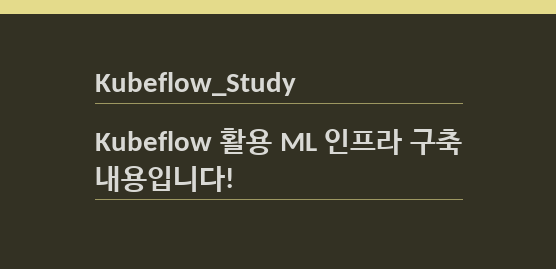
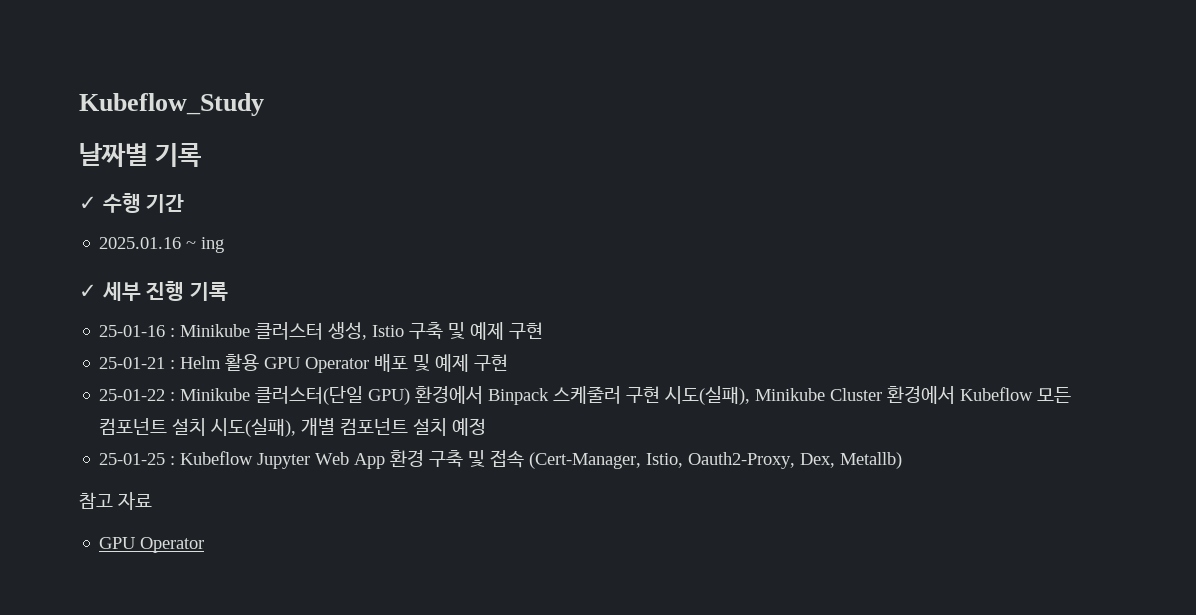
[95,128,463,156] [95,166,234,192] Kubeflow 활용 ML 인프라 구축 내용입니다! -> [79,143,202,167] [79,193,185,213] [99,237,225,253] [79,281,228,301] [99,322,544,340] [99,354,509,373] [99,386,1072,405] [99,418,487,437] [99,450,903,469] [79,492,152,510] [99,537,205,553] 날짜별 기록 // ✓ 수행 기간 // 2025.01.16 ~ ing // ✓ 세부 진행 기록 // 25-01-16 : Minikube 클러스터 생성, Istio 구축 및 예제 구현 // 25-01-21 : Helm 활용 GPU Operator 배포 및 예제 구현 // 25-01-22 : Minikube 클러스터(단일 GPU) 환경에서 Binpack 스케줄러 구현 시도(실패), Minikube Cluster 환경에서 Kubeflow 모든 컴포넌트 설치 시도(실패), 개별 컴포넌트 설치 예정 // 25-01-25 : Kubeflow Jupyter Web App 환경 구축 및 접속 (Cert-Manager, Istio, Oauth2-Proxy, Dex, Metallb) // 참고 자료 // GPU Operator

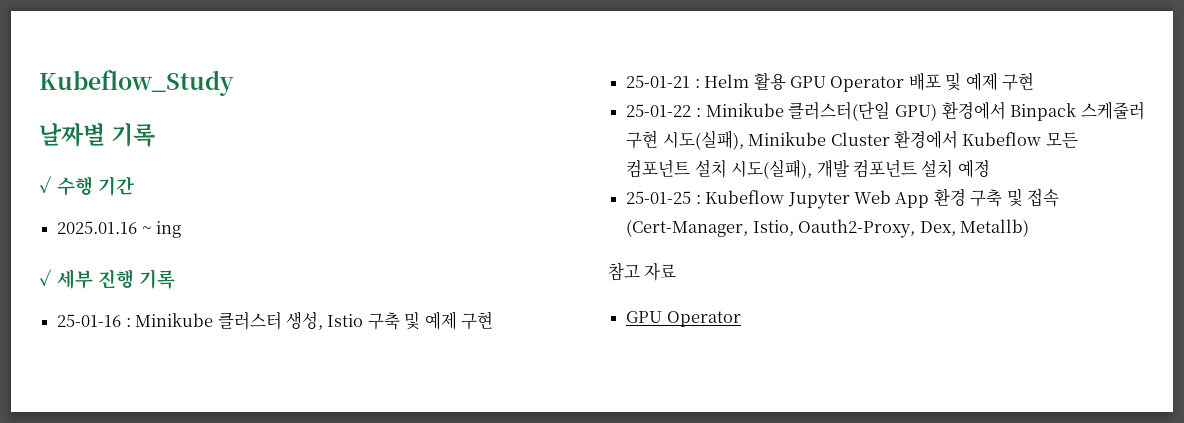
[301,418,336,436] 개별 -> [816,159,849,178] 개발

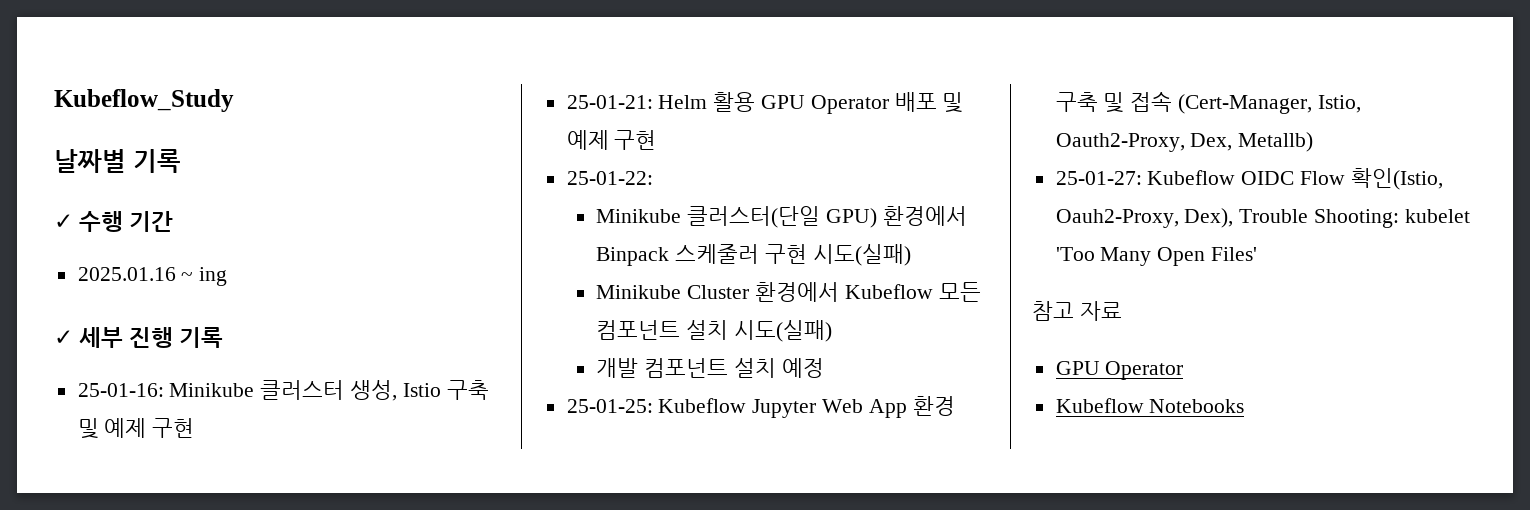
[57,314,131,327] 25-01-16 : -> [77,383,164,397] 25-01-16:
[626,75,700,88] 25-01-21 : -> [566,95,653,109] 25-01-21:
[626,104,701,117] 25-01-22 : -> [566,171,653,185] 25-01-22: //
[662,130,744,150] 시도(실패), -> [812,244,911,266] 시도(실패) //
[731,159,813,179] 시도(실패), -> [733,320,832,342] 시도(실패) //
[626,191,701,204] 25-01-25 : -> [566,399,653,413] 25-01-25:
(1029, 228) none -> [1055,168,1443,190] [1055,208,1470,228] [1055,247,1258,266] // 25-01-27: Kubeflow OIDC Flow 확인(Istio, Oauh2-Proxy, Dex), Trouble Shooting: kubelet 'Too Many Open Files'
(741, 319) none -> [1055,398,1245,413] // Kubeflow Notebooks

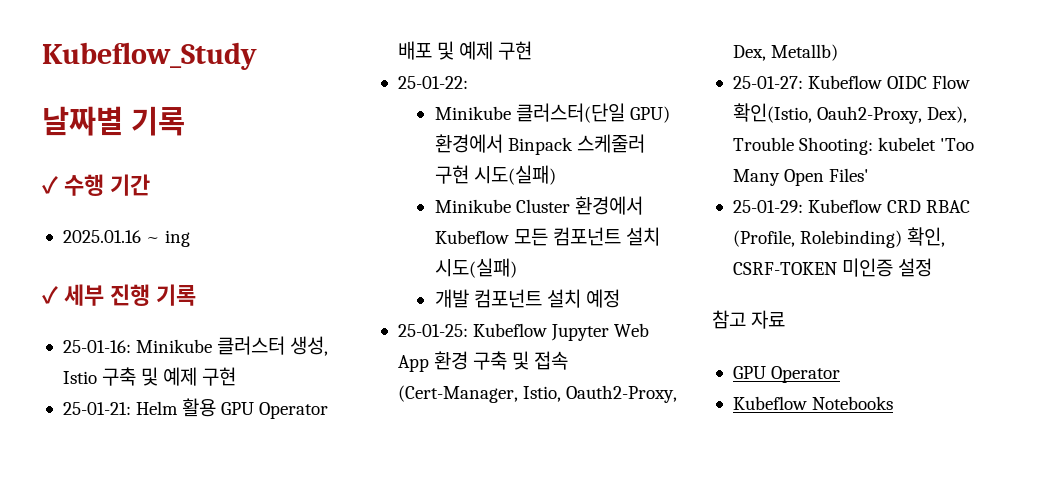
(1258, 254) none -> [732,199,971,213] [732,227,946,248] [732,258,933,277] // 25-01-29: Kubeflow CRD RBAC (Profile, Rolebinding) 확인, CSRF-TOKEN 미인증 설정

